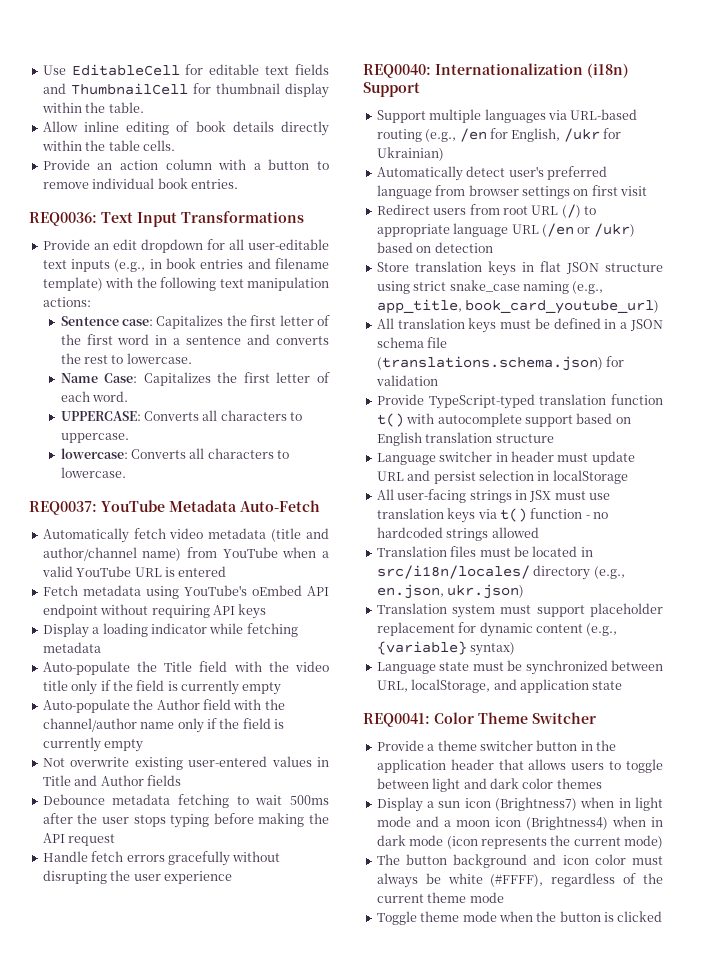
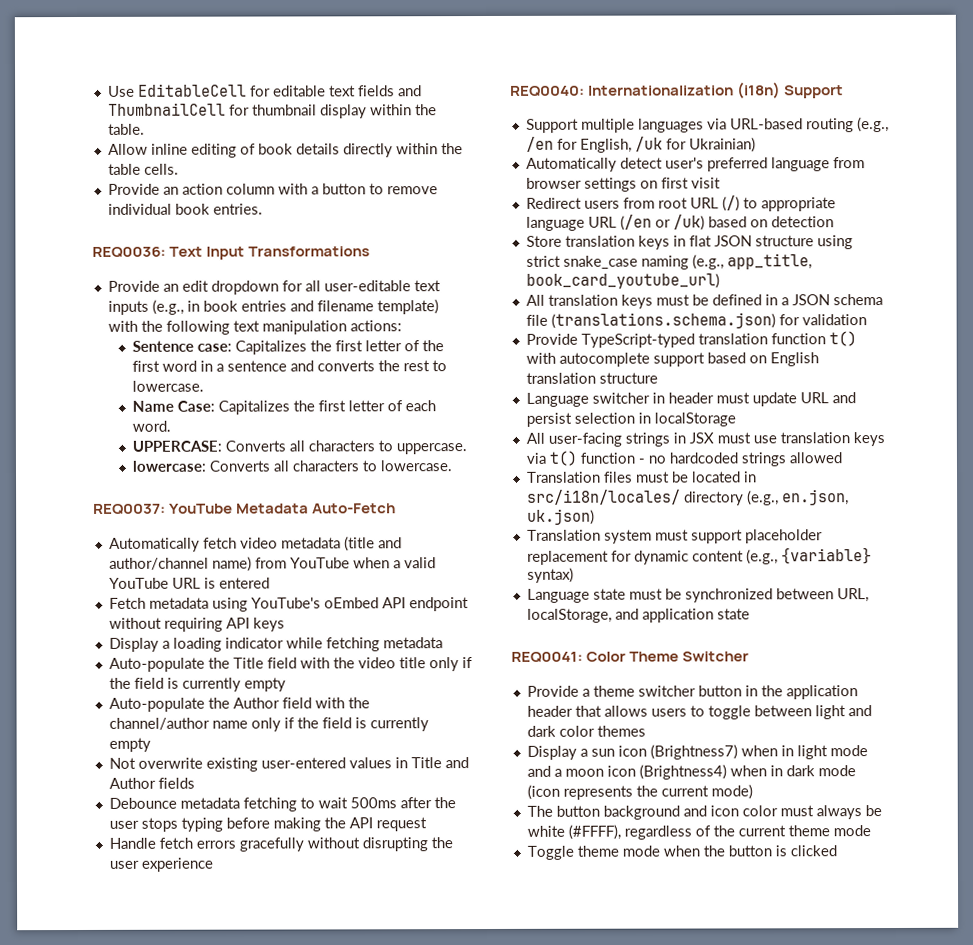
[563,128,600,142] /ukr -> [634,136,663,152] /uk
[593,223,635,237] /ukr) -> [672,214,705,231] /uk)
[447,584,525,599] ukr.json) -> [526,508,595,525] uk.json)

